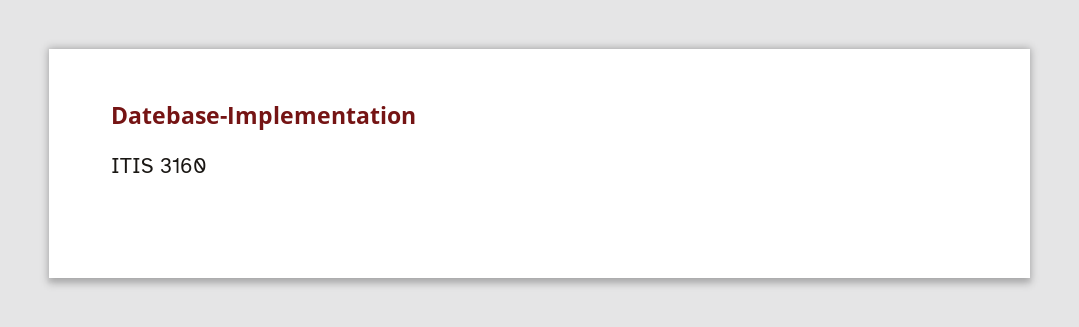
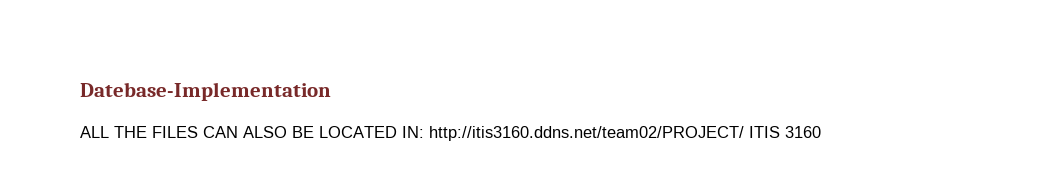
(416, 118) none -> [80,126,744,141] ALL THE FILES CAN ALSO BE LOCATED IN: http://itis3160.ddns.net/team02/PROJECT/

